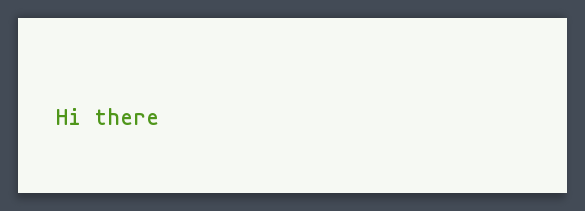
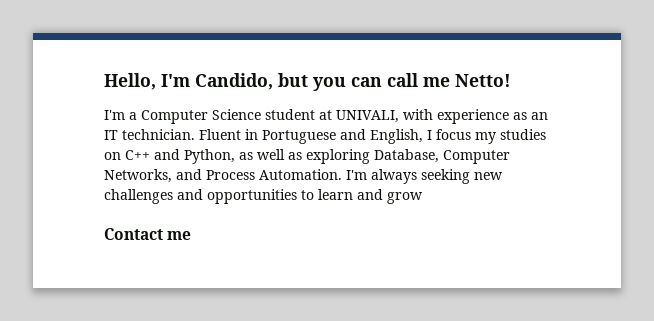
[56,108,159,125] Hi there -> [104,73,511,91] [104,109,548,124] [104,129,546,144] [104,149,510,164] [104,169,503,184] [104,189,423,204] [104,228,192,240] Hello, I'm Candido, but you can call me Netto! // I'm a Computer Science student at UNIVALI, with experience as an IT technician. Fluent in Portuguese and English, I focus my studies on C++ and Python, as well as exploring Database, Computer Networks, and Process Automation. I'm always seeking new challenges and opportunities to learn and grow // Contact me

